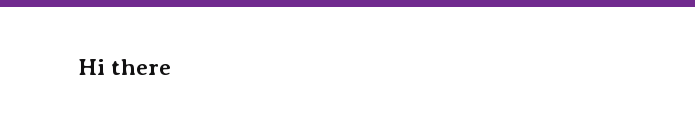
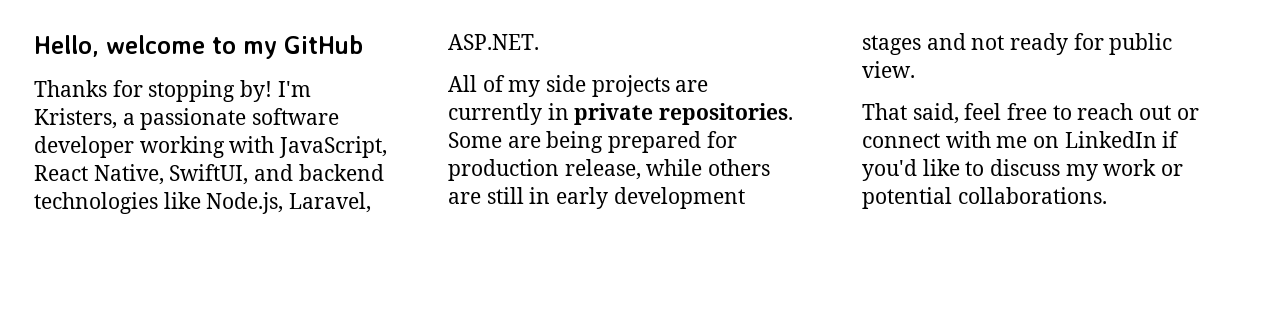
[78,59,172,75] Hi there -> [34,35,363,59] [34,80,311,102] [34,108,340,130] [34,136,388,158] [34,164,384,185] [34,192,372,214] [448,34,539,50] [448,75,709,97] [448,103,794,125] [448,131,737,153] [448,159,771,181] [448,187,745,209] [862,33,1173,55] [862,61,915,78] [862,103,1199,124] [862,131,1180,148] [862,159,1184,181] [862,187,1107,209] Hello, welcome to my GitHub // Thanks for stopping by! I'm Kristers, a passionate software developer working with JavaScript, React Native, SwiftUI, and backend technologies like Node.js, Laravel, ASP.NET. // All of my side projects are currently in private repositories. Some are being prepared for production release, while others are still in early development stages and not ready for public view. // That said, feel free to reach out or connect with me on LinkedIn if you'd like to discuss my work or potential collaborations.

